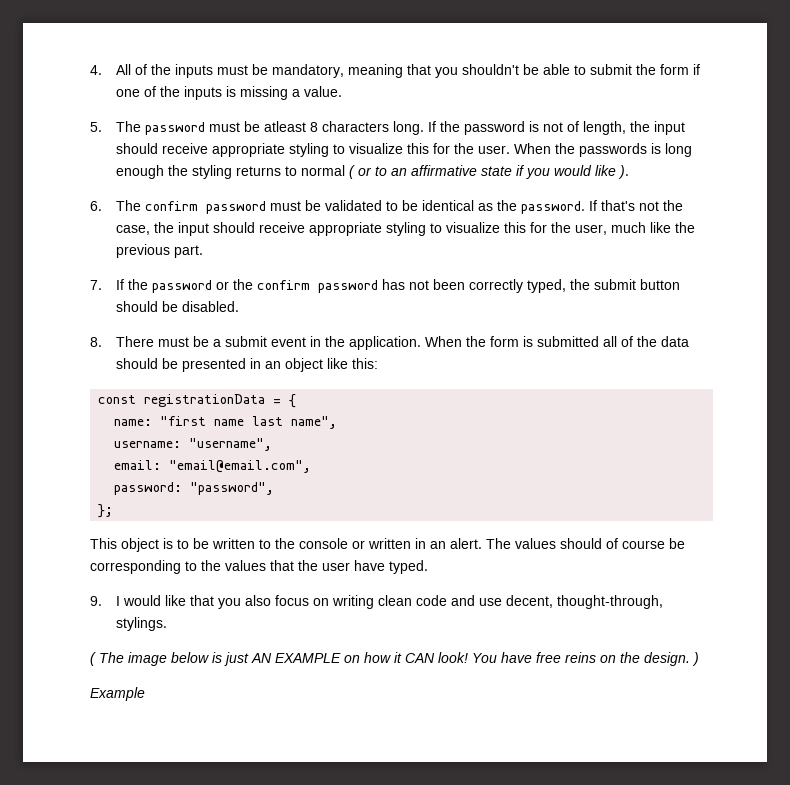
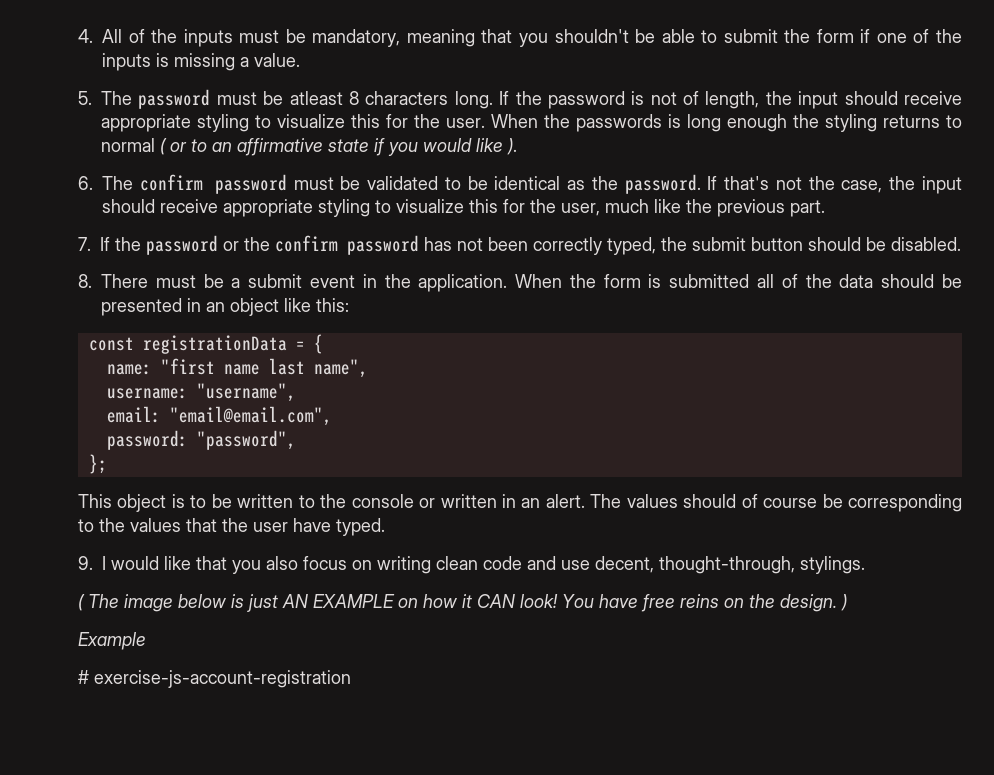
(145, 694) none -> [78,670,351,688] // # exercise-js-account-registration

